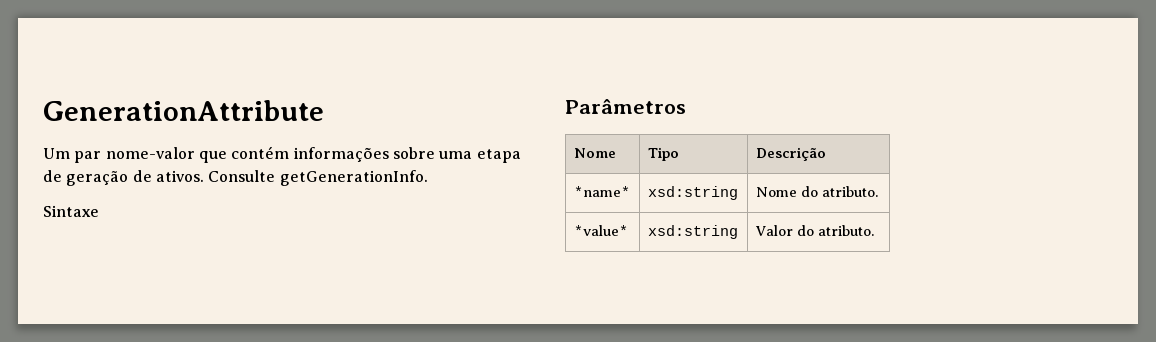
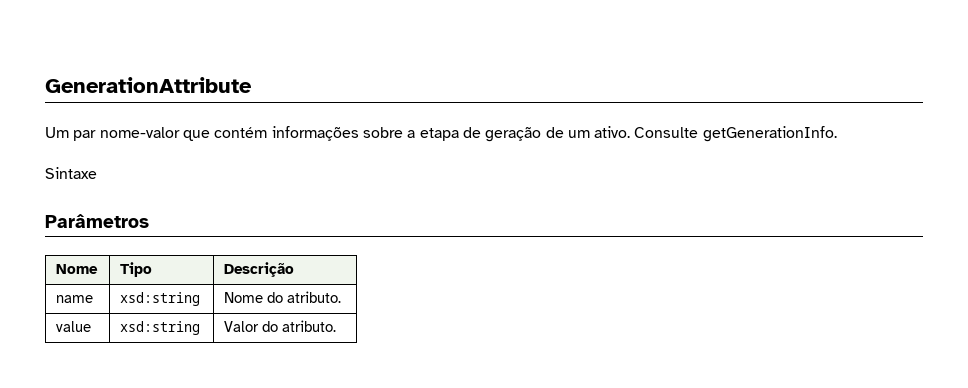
[439,151,473,159] uma -> [407,130,416,138] a
[155,170,204,182] ativos. -> [567,126,631,138] um ativo.
[573,186,630,197] *name* -> [56,295,94,303] name
[573,225,628,236] *value* -> [56,321,92,332] value

